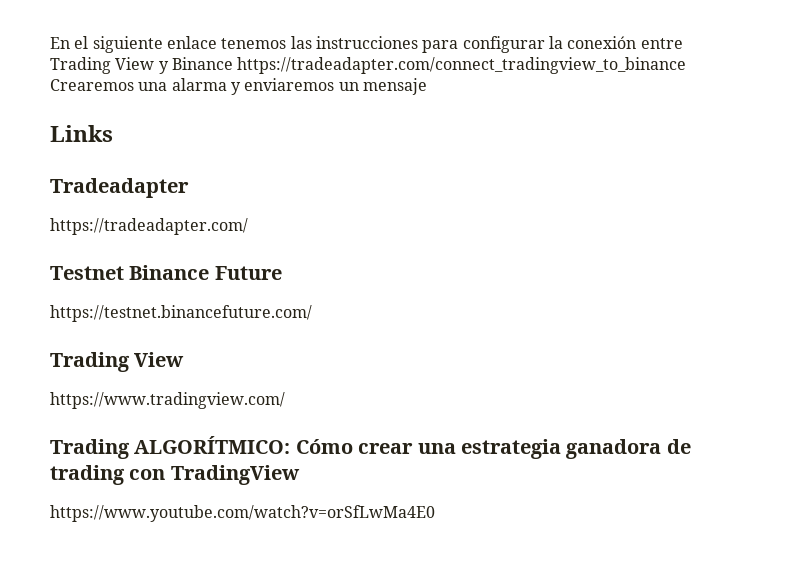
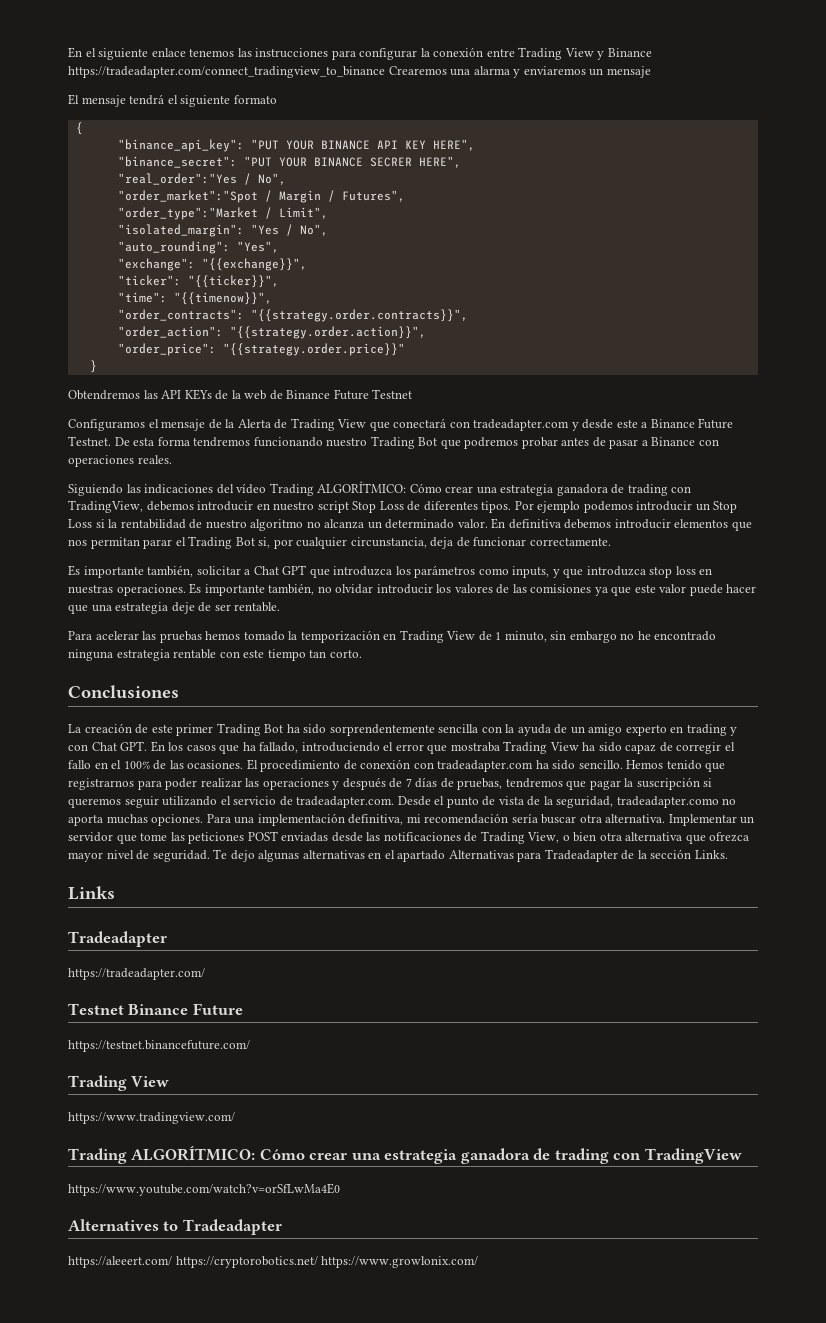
(427, 86) none -> [68,94,277,107] [75,122,83,135] [117,139,475,152] [117,156,461,168] [117,173,286,185] [117,190,405,203] [117,207,328,220] [117,224,328,237] [117,241,279,254] [117,258,307,271] [117,275,279,288] [117,292,272,305] [117,309,468,322] [117,326,426,339] [117,343,405,356] [89,360,97,373] [68,389,413,400] [68,418,734,431] [68,436,719,449] [68,455,172,467] [68,481,692,496] [68,500,738,513] [68,518,752,531] [68,536,611,549] [68,565,713,578] [68,583,757,596] [68,602,281,614] [68,630,717,643] [68,649,362,661] [68,685,179,699] [68,723,738,736] [68,741,735,754] [68,759,726,772] [68,777,713,790] [68,796,737,808] [68,813,755,826] [68,831,750,844] [68,849,728,862] // El mensaje tendrá el siguiente formato // { // "binance_api_key": "PUT YOUR BINANCE API KEY HERE", // "binance_secret": "PUT YOUR BINANCE SECRER HERE", // "real_order":"Yes / No", // "order_market":"Spot / Margin / Futures", // "order_type":"Market / Limit", // "isolated_margin": "Yes / No", // "auto_rounding": "Yes", // "exchange": "{{exchange}}", // "ticker": "{{ticker}}", // "time": "{{timenow}}", // "order_contracts": "{{strategy.order.contracts}}", // "order_action": "{{strategy.order.action}}", // "order_price": "{{strategy.order.price}}" // } // Obtendremos las API KEYs de la web de Binance Future Testnet // Configuramos el mensaje de la Alerta de Trading View que conectará con tradeadapter.com y desde este a Binance Future Testnet. De esta forma tendremos funcionando nuestro Trading Bot que podremos probar antes de pasar a Binance con operaciones reales. // Siguiendo las indicaciones del vídeo Trading ALGORÍTMICO: Cómo crear una estrategia ganadora de trading con TradingView, debemos introducir en nuestro script Stop Loss de diferentes tipos. Por ejemplo podemos introducir un Stop Loss si la rentabilidad de nuestro algoritmo no alcanza un determinado valor. En definitiva debemos introducir elementos que nos permitan parar el Trading Bot si, por cualquier circunstancia, deja de funcionar correctamente. // Es importante también, solicitar a Chat GPT que introduzca los parámetros como inputs, y que introduzca stop loss en nuestras operaciones. Es importante también, no olvidar introducir los valores de las comisiones ya que este valor puede hacer que una estrategia deje de ser rentable. // Para acelerar las pruebas hemos tomado la temporización en Trading View de 1 minuto, sin embargo no he encontrado ninguna estrategia rentable con este tiempo tan corto. // Conclusiones // La creación de este primer Trading Bot ha sido sorprendentemente sencilla con la ayuda de un amigo experto en trading y con Chat GPT. En los casos que ha fallado, introduciendo el error que mostraba Trading View ha sido capaz de corregir el fallo en el 100% de las ocasiones. El procedimiento de conexión con tradeadapter.com ha sido sencillo. Hemos tenido que registrarnos para poder realizar las operaciones y después de 7 días de pruebas, tendremos que pagar la suscripción si queremos seguir utilizando el servicio de tradeadapter.com. Desde el punto de vista de la seguridad, tradeadapter.como no aporta muchas opciones. Para una implementación definitiva, mi recomendación sería buscar otra alternativa. Implementar un servidor que tome las peticiones POST enviadas desde las notificaciones de Trading View, o bien otra alternativa que ofrezca mayor nivel de seguridad. Te dejo algunas alternativas en el apartado Alternativas para Tradeadapter de la sección Links.
(435, 513) none -> [68,1219,282,1235] [68,1256,479,1268] // Alternatives to Tradeadapter // https://aleeert.com/ https://cryptorobotics.net/ https://www.growlonix.com/

